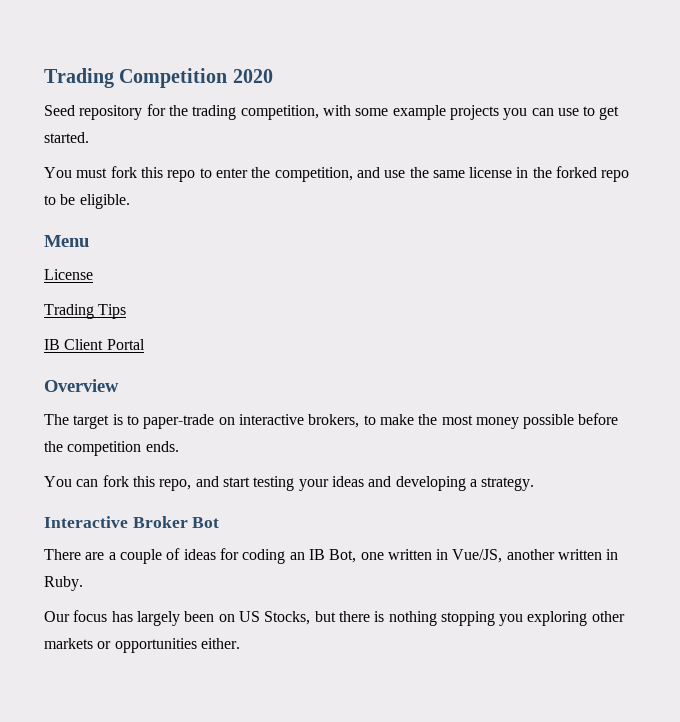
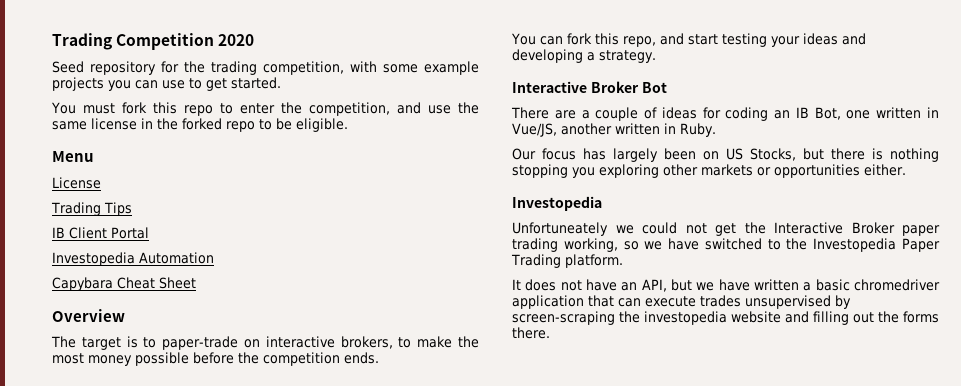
(145, 344) none -> [52,252,214,266] [52,277,196,291] // Investopedia Automation // Capybara Cheat Sheet
(240, 643) none -> [512,196,602,211] [512,222,940,236] [512,238,940,252] [511,254,623,268] [512,279,940,292] [512,295,851,309] [512,311,939,325] [512,327,550,339] // Investopedia // Unfortuneately we could not get the Interactive Broker paper trading working, so we have switched to the Investopedia Paper Trading platform. // It does not have an API, but we have written a basic chromedriver application that can execute trades unsupervised by screen-scraping the investopedia website and filling out the forms there.

